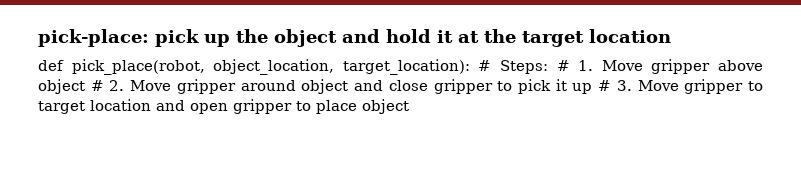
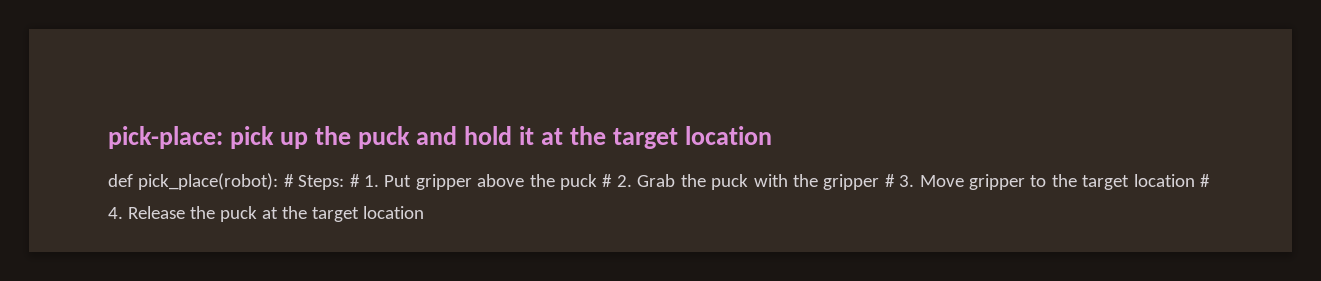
[274,29,337,47] object -> [358,126,411,149] puck
[71,59,470,75] pick_place(robot, object_location, target_location): -> [138,173,279,190] pick_place(robot):
[601,60,643,71] Move -> [384,175,412,187] Put
[38,79,593,94] object # 2. Move gripper around object and close gripper to pick it up -> [529,174,880,190] the puck # 2. Grab the puck with the gripper
[38,99,409,114] target location and open gripper to place object -> [1051,174,1210,190] [108,206,424,222] the target location # 4. Release the puck at the target location

